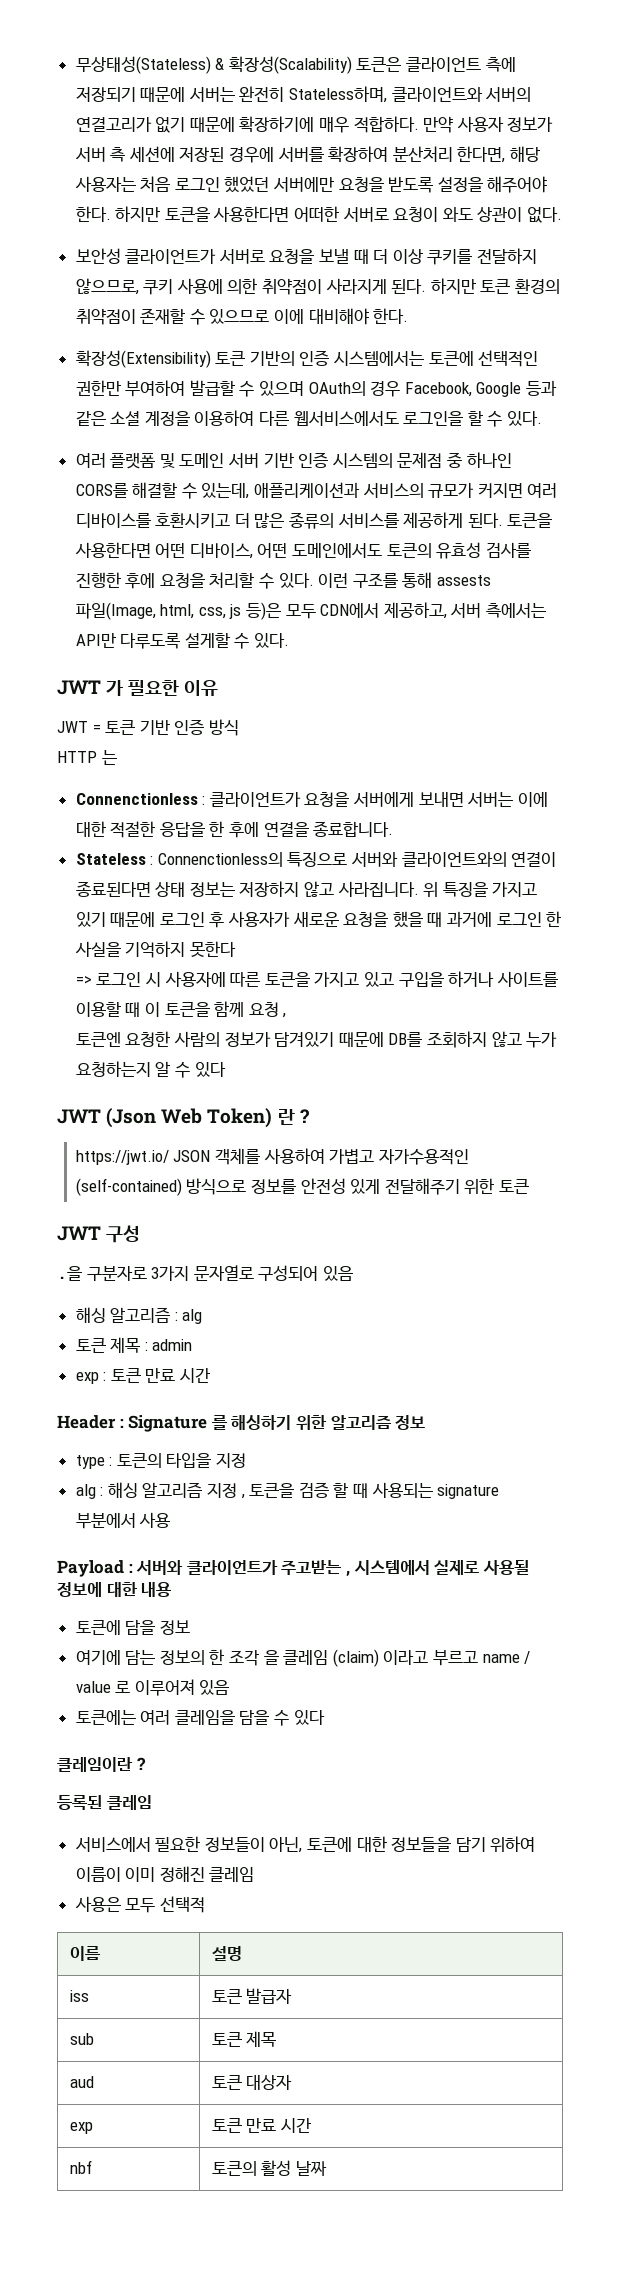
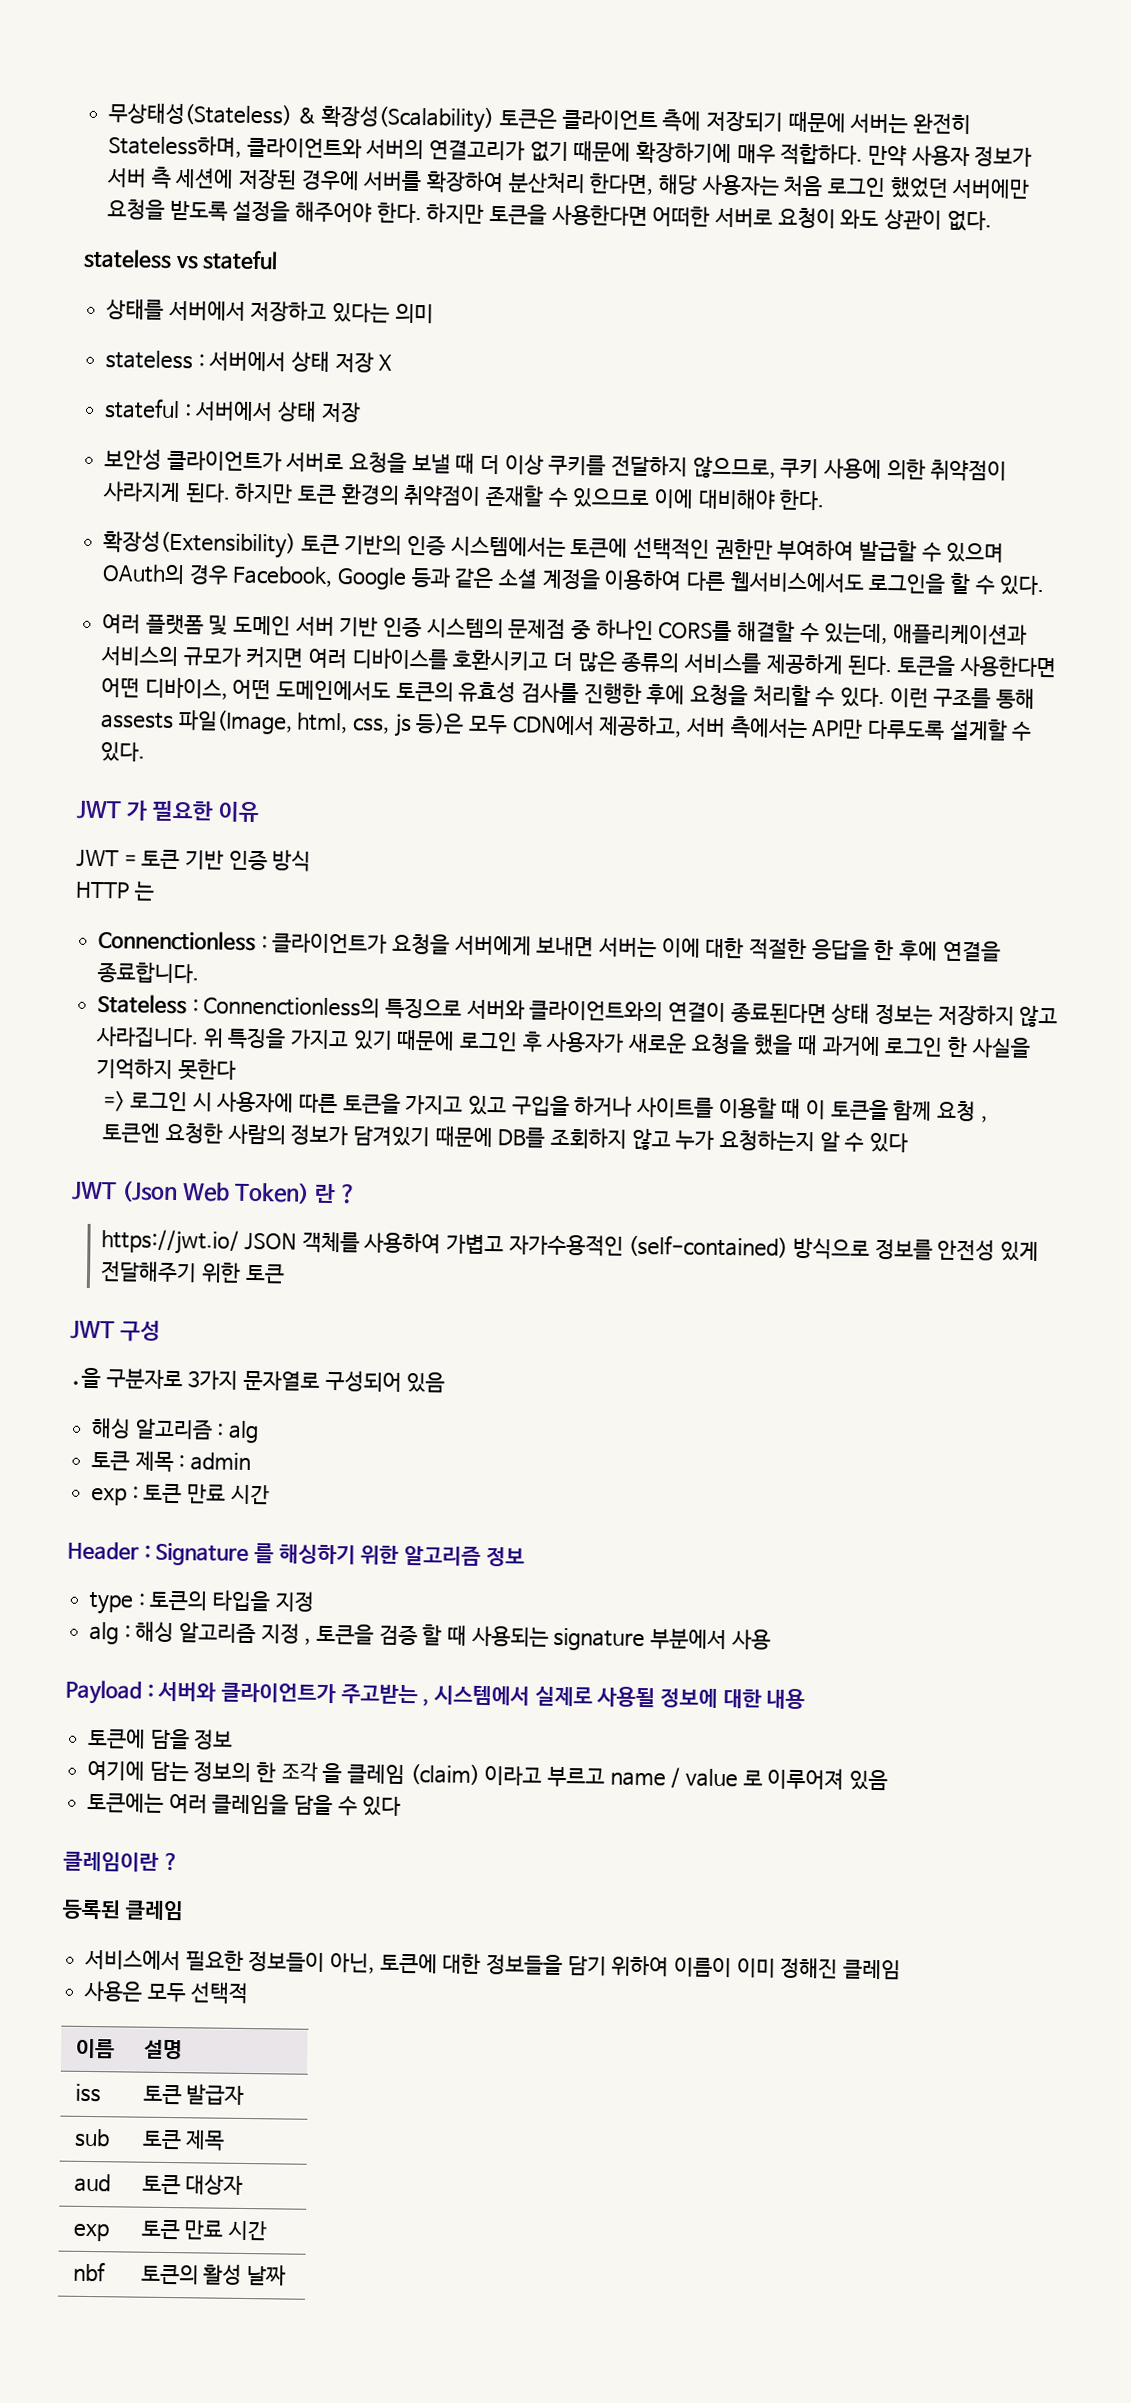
(563, 215) none -> [83,248,279,271] [106,298,434,324] [105,350,393,373] [104,398,361,423] // stateless vs stateful // 상태를 서버에서 저장하고 있다는 의미 // stateless : 서버에서 상태 저장 X // stateful : 서버에서 상태 저장

